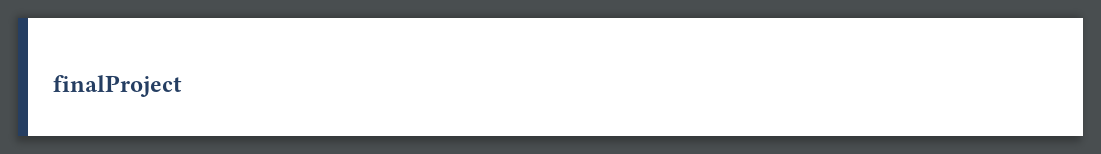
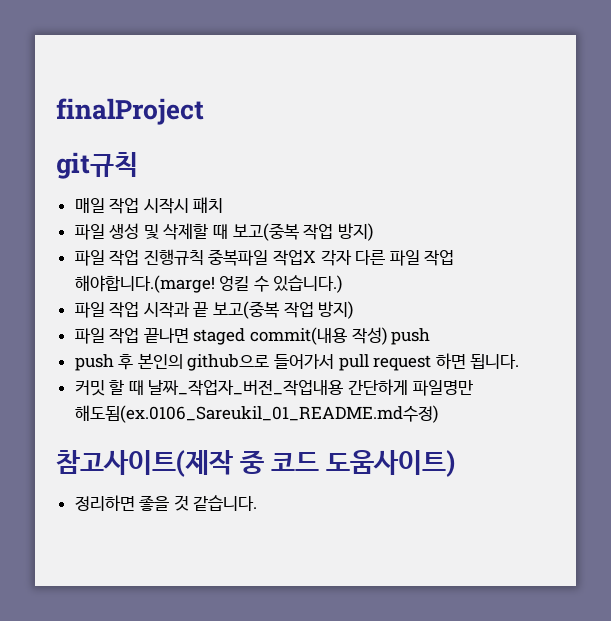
(182, 86) none -> [56,152,138,179] [74,197,224,214] [74,223,373,241] [74,249,455,266] [74,275,343,293] [74,301,354,319] [74,327,431,345] [74,353,520,371] [74,379,473,396] [74,405,438,423] [56,450,456,477] [74,495,258,511] // git규칙 // 매일 작업 시작시 패치 // 파일 생성 및 삭제할 때 보고(중복 작업 방지) // 파일 작업 진행규칙 중복파일 작업X 각자 다른 파일 작업 해야합니다.(marge! 엉킬 수 있습니다.) // 파일 작업 시작과 끝 보고(중복 작업 방지) // 파일 작업 끝나면 staged commit(내용 작성) push // push 후 본인의 github으로 들어가서 pull request 하면 됩니다. // 커밋 할 때 날짜_작업자_버전_작업내용 간단하게 파일명만 해도됨(ex.0106_Sareukil_01_README.md수정) // 참고사이트(제작 중 코드 도움사이트) // 정리하면 좋을 것 같습니다.

